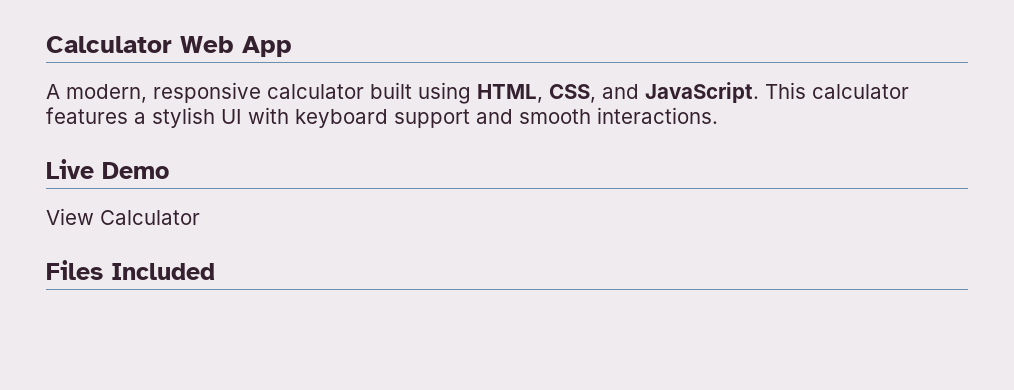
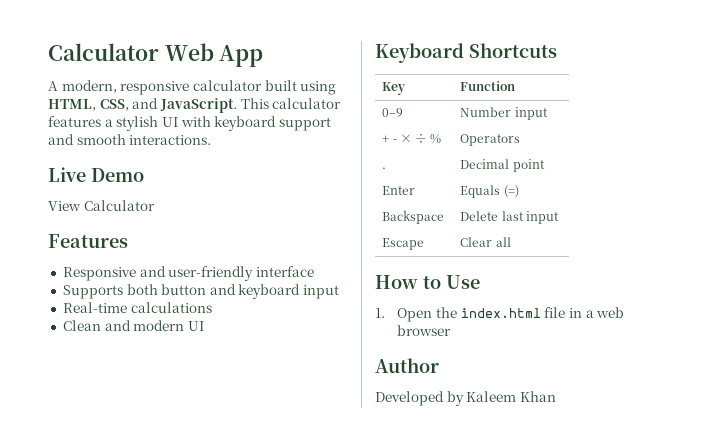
[46,260,215,280] Files Included -> [48,234,128,248] [62,266,314,281] [62,284,340,299] [62,302,212,313] [62,320,204,331] [375,43,557,63] [382,82,406,95] [460,81,516,91] [382,108,404,117] [460,107,548,120] [382,134,442,144] [460,134,521,146] [382,167,387,169] [460,159,545,172] [382,186,416,195] [460,185,519,198] [382,210,445,224] [460,211,559,224] [382,238,425,250] [460,237,511,247] [375,275,480,289] [375,307,625,322] [397,325,452,336] [375,358,439,373] [375,391,556,406] Features // Responsive and user-friendly interface // Supports both button and keyboard input // Real-time calculations // Clean and modern UI // Keyboard Shortcuts // Key | Function // 0–9 | Number input // + - × ÷ % | Operators // . | Decimal point // Enter | Equals (=) // Backspace | Delete last input // Escape | Clear all // How to Use // 1. Open the index.html file in a web browser // Author // Developed by Kaleem Khan

